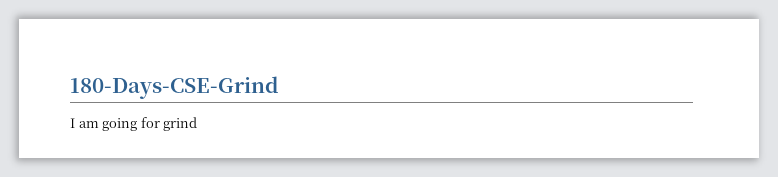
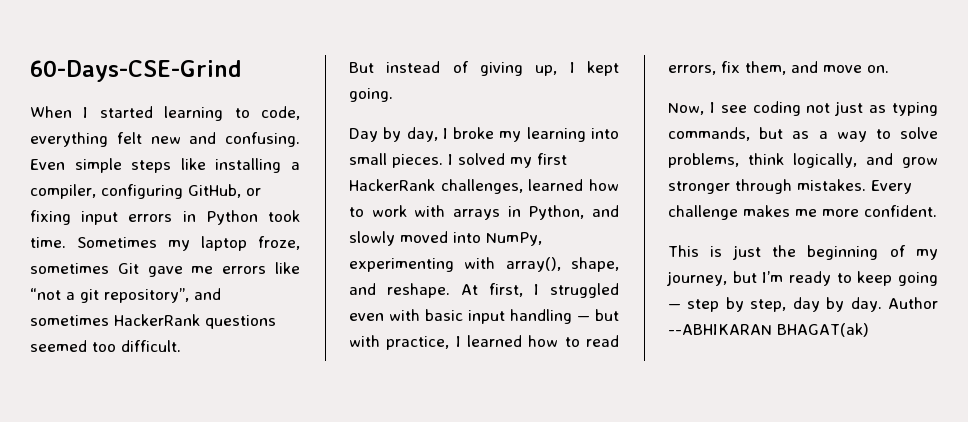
[70,76,278,99] [70,117,198,131] 180-Days-CSE-Grind // I am going for grind -> [30,60,241,82] [30,106,300,121] [30,132,300,147] [30,158,300,173] [30,184,261,199] [30,210,300,225] [30,236,300,251] [30,262,300,277] [30,288,221,303] [30,314,276,329] [30,340,181,352] [349,61,619,76] [349,88,393,102] [349,127,619,142] [349,153,567,168] [349,179,619,194] [349,205,619,220] [349,231,542,246] [349,257,619,272] [349,283,619,298] [349,309,619,324] [349,335,619,350] [668,61,889,75] [668,101,938,116] [668,127,938,142] [668,153,938,168] [668,179,912,194] [668,205,937,220] [668,245,938,260] [666,271,938,286] [668,297,938,312] [668,323,869,337] 60-Days-CSE-Grind // When I started learning to code, everything felt new and confusing. Even simple steps like installing a compiler, configuring GitHub, or fixing input errors in Python took time. Sometimes my laptop froze, sometimes Git gave me errors like “not a git repository”, and sometimes HackerRank questions seemed too difficult. // But instead of giving up, I kept going. // Day by day, I broke my learning into small pieces. I solved my first HackerRank challenges, learned how to work with arrays in Python, and slowly moved into NumPy, experimenting with array(), shape, and reshape. At first, I struggled even with basic input handling — but with practice, I learned how to read errors, fix them, and move on. // Now, I see coding not just as typing commands, but as a way to solve problems, think logically, and grow stronger through mistakes. Every challenge makes me more confident. // This is just the beginning of my journey, but I’m ready to keep going — step by step, day by day. Author --ABHIKARAN BHAGAT(ak)

